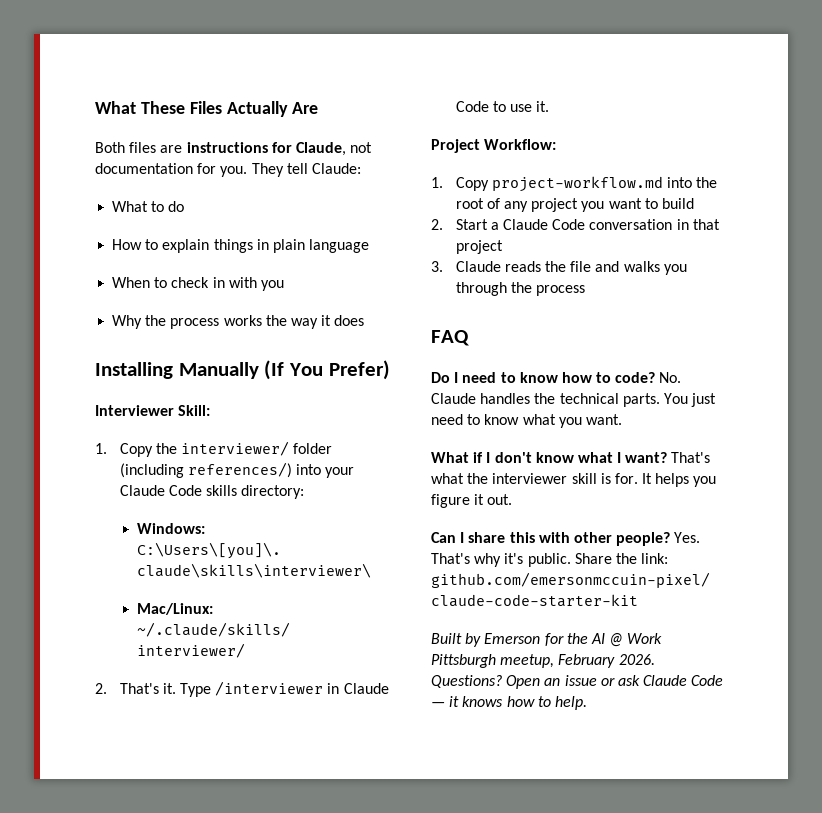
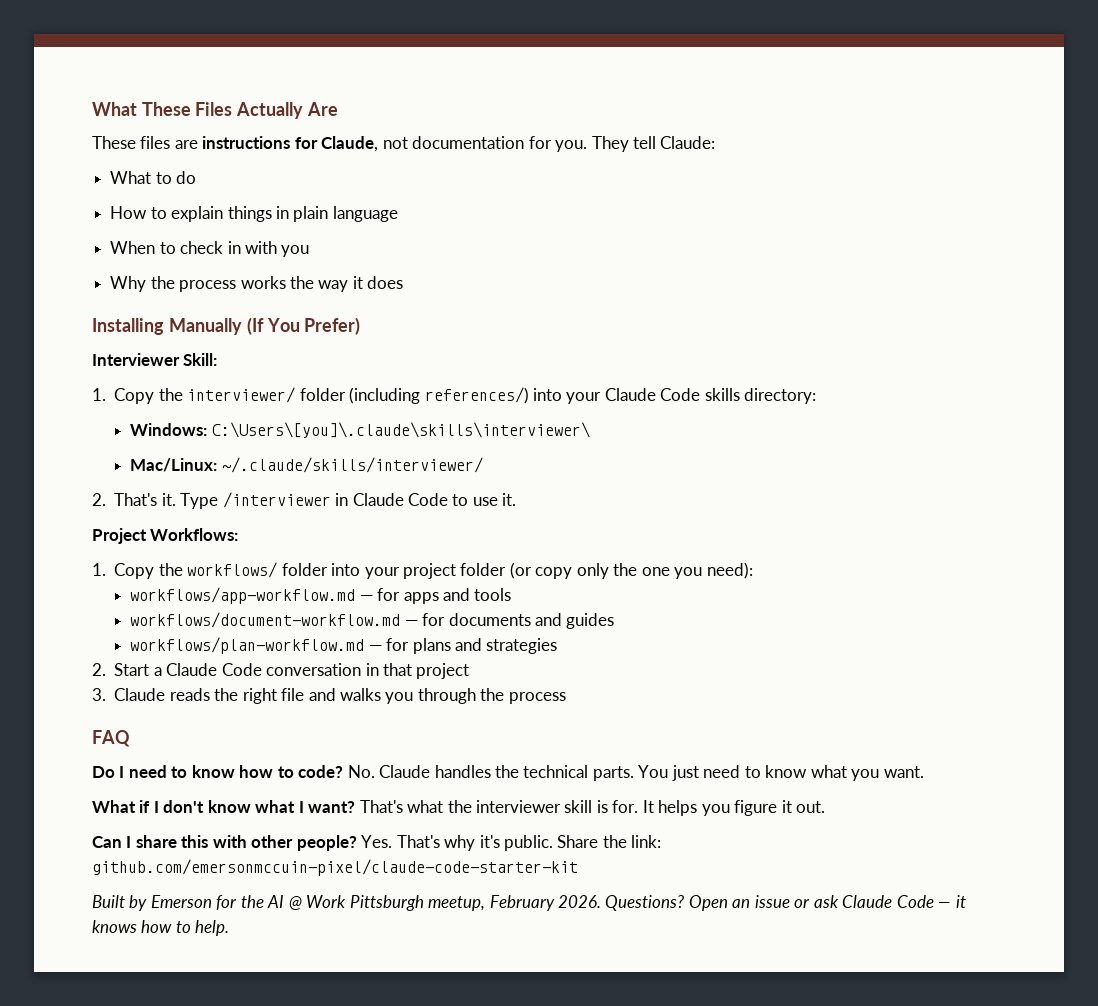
[95,142,125,153] Both -> [92,136,136,149] These
[484,139,557,150] [431,176,718,192] [455,198,694,212] Workflow: // 1. Copy project-workflow.md into the root of any project you want to build -> [150,528,239,541] [92,562,753,579] [130,587,512,604] [130,612,615,629] [130,637,558,654] Workflows: // 1. Copy the workflows/ folder into your project folder (or copy only the one you need): // workflows/app-workflow.md — for apps and tools // workflows/document-workflow.md — for documents and guides // workflows/plan-workflow.md — for plans and strategies
(567, 266) none -> [242,688,277,704] right

